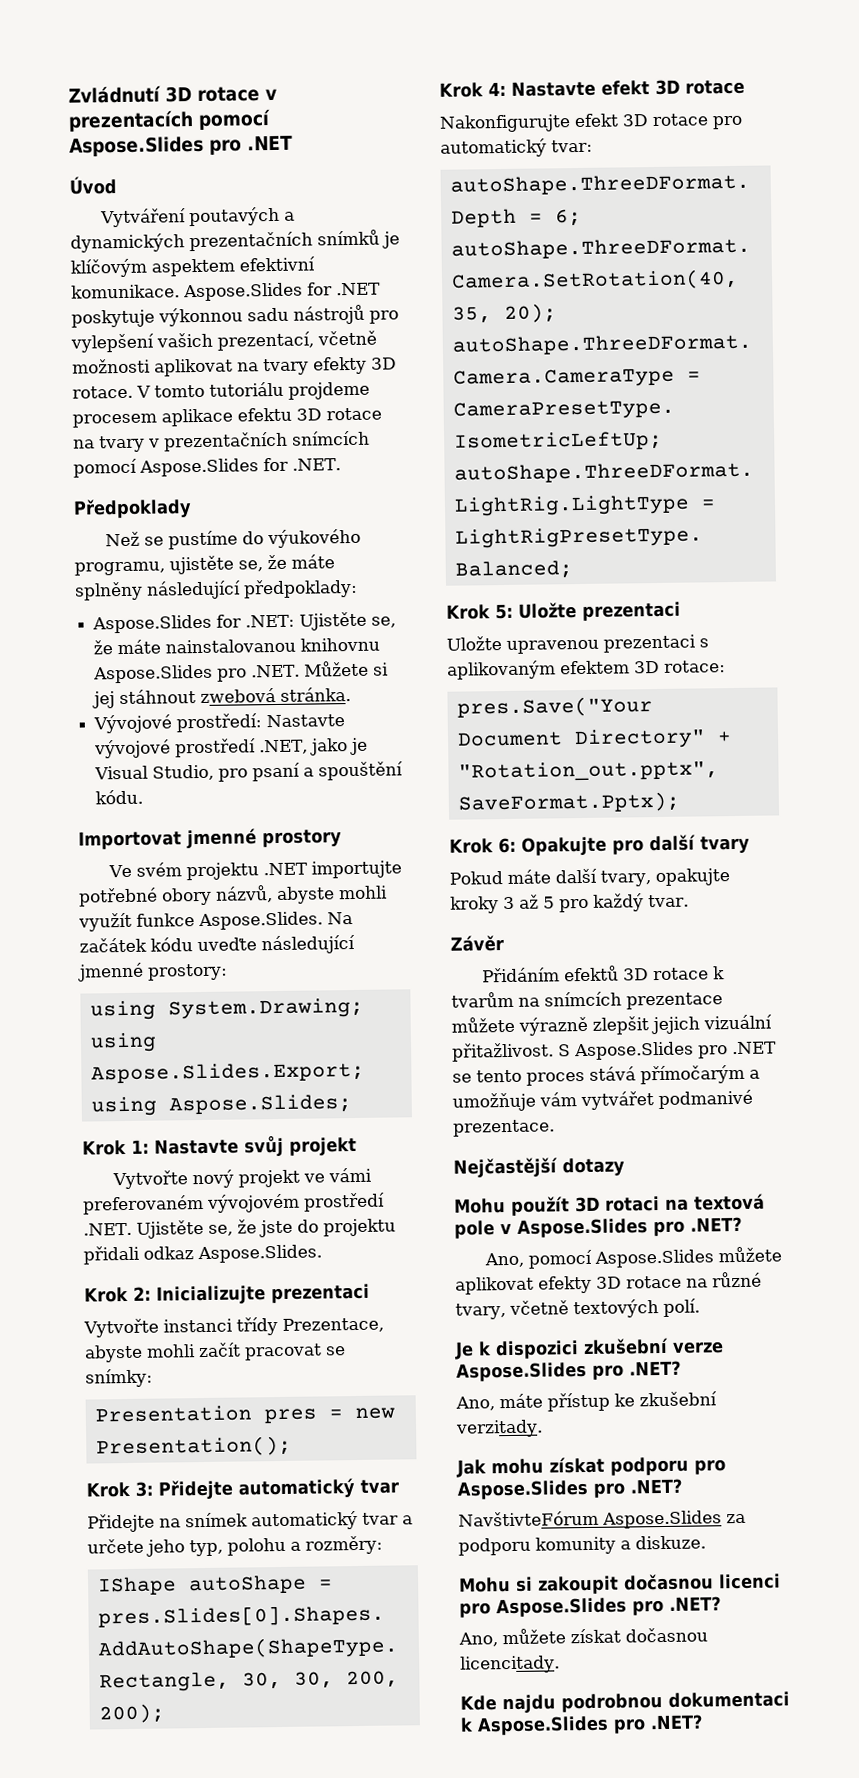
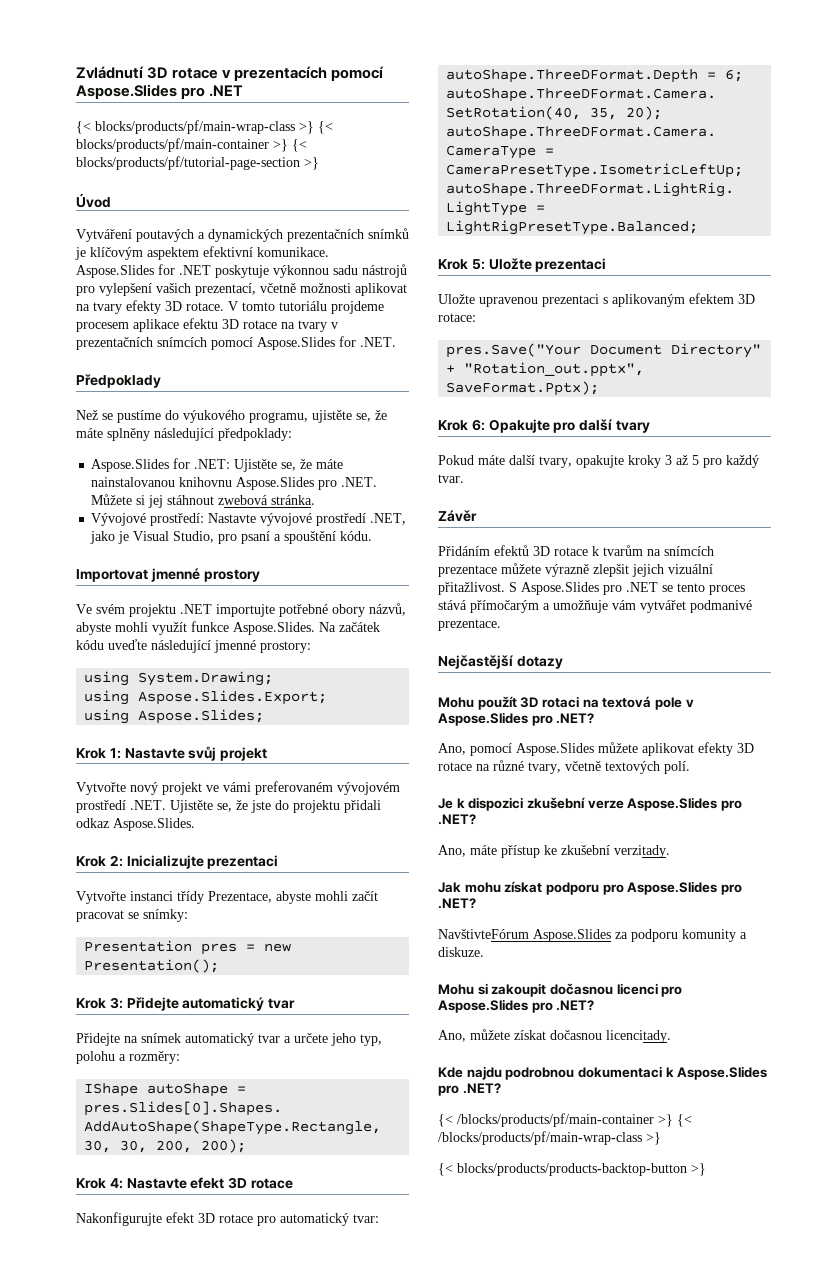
(293, 143) none -> [76,120,333,134] [76,138,307,152] [76,156,319,170] // {< blocks/products/pf/main-wrap-class >} {< blocks/products/pf/main-container >} {< blocks/products/pf/tutorial-page-section >}
(703, 1722) none -> [438,1113,692,1127] [438,1131,661,1145] [438,1163,706,1176] // {< /blocks/products/pf/main-container >} {< /blocks/products/pf/main-wrap-class >} // {< blocks/products/products-backtop-button >}

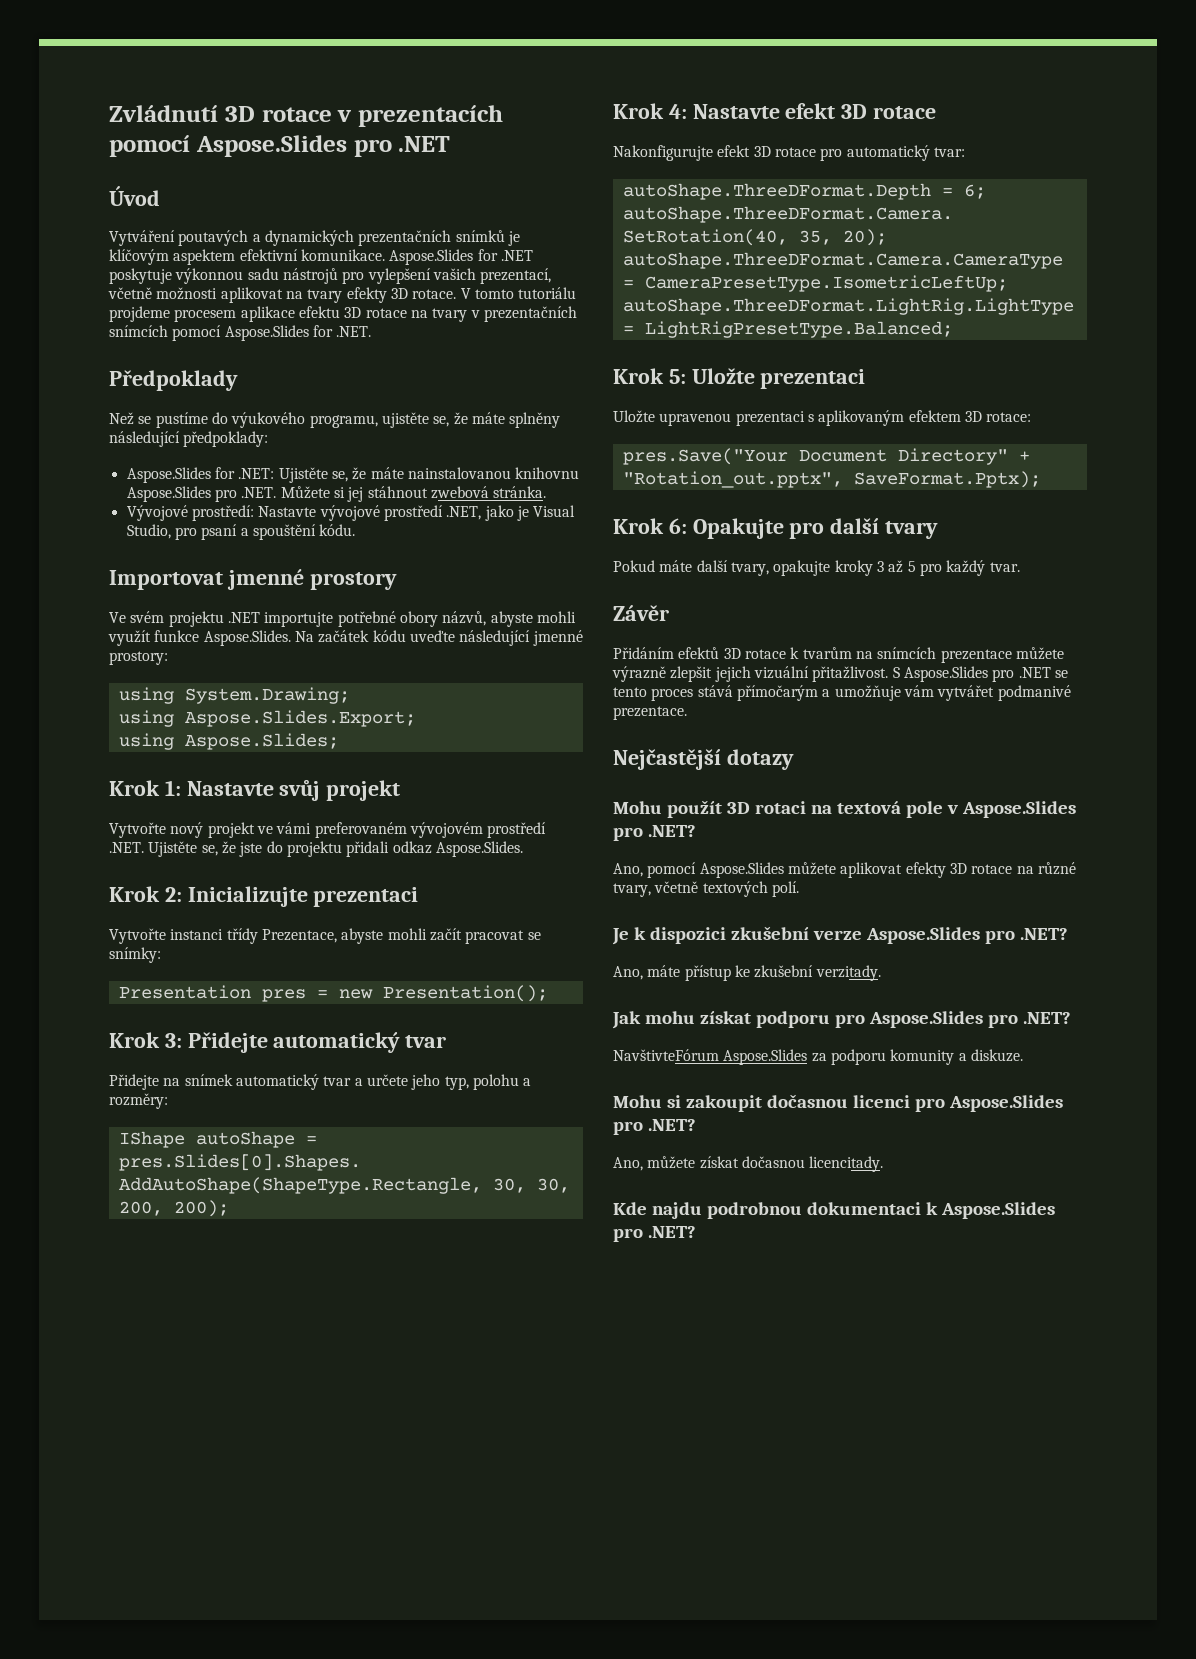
[76,120,333,134] [76,138,307,152] [76,156,319,170] // {< blocks/products/pf/main-wrap-class >} {< blocks/products/pf/main-container >} {< blocks/products/pf/tutorial-page-section >} -> (451, 144) none
[438,1113,692,1127] [438,1131,661,1145] [438,1163,706,1176] // {< /blocks/products/pf/main-container >} {< /blocks/products/pf/main-wrap-class >} // {< blocks/products/products-backtop-button >} -> (696, 1232) none

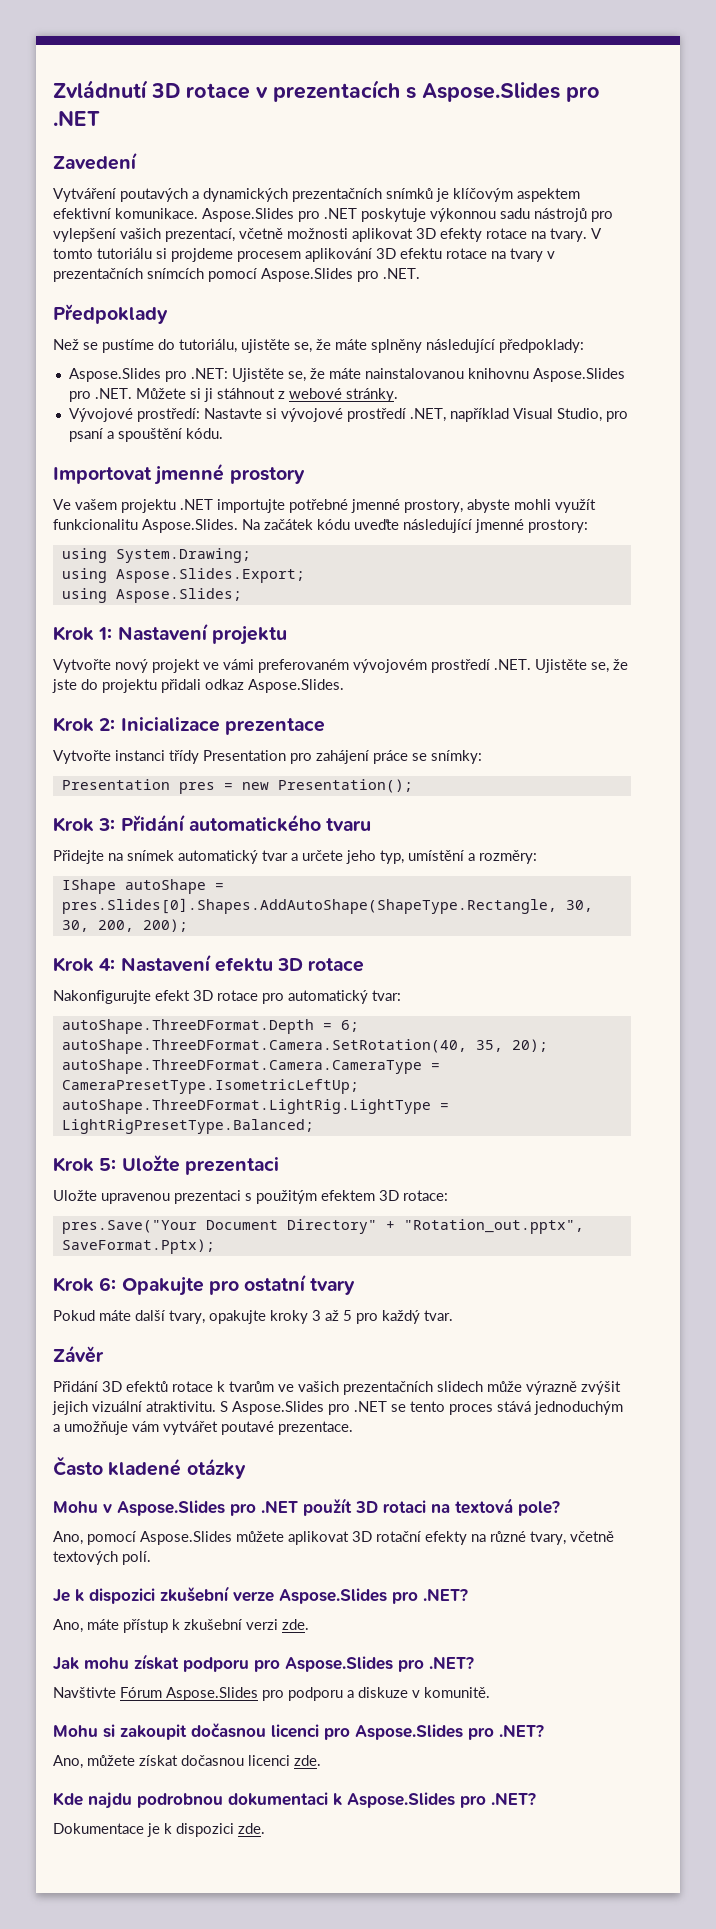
[109,135,190,157] pomocí -> [406,87,416,99] s
[109,186,160,206] Úvod -> [53,152,138,170] Zavedení
[477,249,498,261] for -> [298,211,320,222] pro
[285,287,457,303] na tvary efekty 3D rotace. -> [416,228,587,242] 3D efekty rotace na tvary.
(577, 293) none -> [156,248,167,259] si
[240,306,362,322] aplikace efektu 3D -> [305,248,442,262] aplikování 3D efektu
[312,325,333,337] for -> [357,271,379,282] pro
[231,412,378,428] výukového programu, -> [179,339,237,353] tutoriálu,
[214,467,235,479] for -> [164,371,187,382] pro
[347,486,547,502] jej stáhnout zwebová stránka. -> [203,388,398,402] ji stáhnout z webové stránky.
(317, 511) none -> [265,408,277,419] si
[484,505,529,521] jako je -> [449,408,509,422] například
[130,611,165,623] svém -> [75,499,117,510] vašem
[399,611,487,627] obory názvů, -> [351,499,463,513] jmenné prostory,
[154,630,200,642] funkce -> [53,519,138,530] funkcionalitu
[186,779,401,801] Nastavte svůj projekt -> [117,623,287,645] Nastavení projektu
[187,886,419,907] Inicializujte prezentaci -> [120,717,325,735] Inicializace prezentace
[261,928,525,944] Prezentace, abyste mohli začít pracovat -> [203,750,408,764] Presentation pro zahájení práce
[187,1032,447,1053] Přidejte automatický tvar -> [120,814,372,832] Přidání automatického tvaru
[472,1074,519,1090] polohu -> [408,850,465,861] umístění
[692,103,836,119] Nastavte efekt -> [120,954,273,972] Nastavení efektu
[818,410,905,426] aplikovaným -> [256,1190,317,1204] použitým
[830,518,880,534] další -> [244,1274,308,1292] ostatní
[613,647,1064,663] [612,666,713,682] Přidáním efektů 3D rotace k tvarům na snímcích prezentace můžete výrazně zlepšit -> [53,1381,621,1395] Přidání 3D efektů rotace k tvarům ve vašich prezentačních slidech může výrazně zvýšit
[812,666,889,682] přitažlivost. -> [146,1401,216,1412] atraktivitu.
[736,685,818,701] přímočarým -> [534,1401,623,1415] jednoduchým
[997,685,1071,701] podmanivé -> [221,1421,274,1435] poutavé
[613,749,794,770] [613,801,662,814] Nejčastější dotazy // Mohu -> [53,1456,246,1479] [53,1500,298,1516] Často kladené otázky // Mohu v Aspose.Slides pro .NET
[905,801,1076,818] [613,825,696,841] pole v Aspose.Slides pro .NET? -> [518,1500,560,1516] pole?
[905,862,1013,878] efekty 3D rotace -> [352,1531,467,1545] 3D rotační efekty
[734,965,881,981] ke zkušební verzitady. -> [172,1619,309,1630] k zkušební verzi zde.
[613,1049,1023,1065] NavštivteFórum Aspose.Slides za podporu komunity a diskuze. -> [53,1687,490,1701] Navštivte Fórum Aspose.Slides pro podporu a diskuze v komunitě.
[809,1156,884,1172] licencitady. -> [248,1755,321,1766] licenci zde.
(696, 1232) none -> [53,1823,265,1837] // Dokumentace je k dispozici zde.

